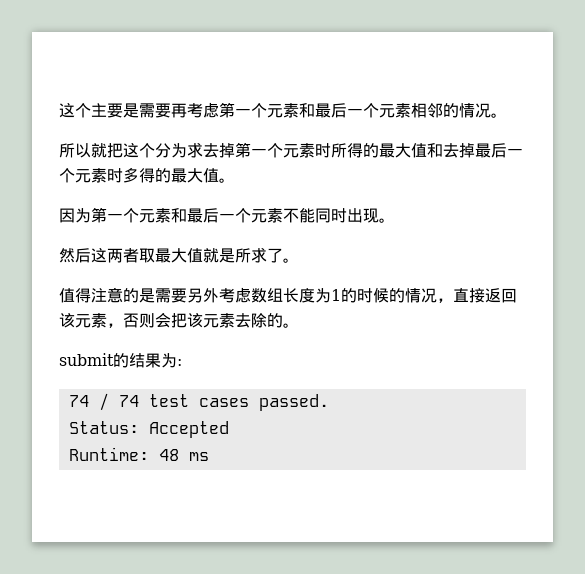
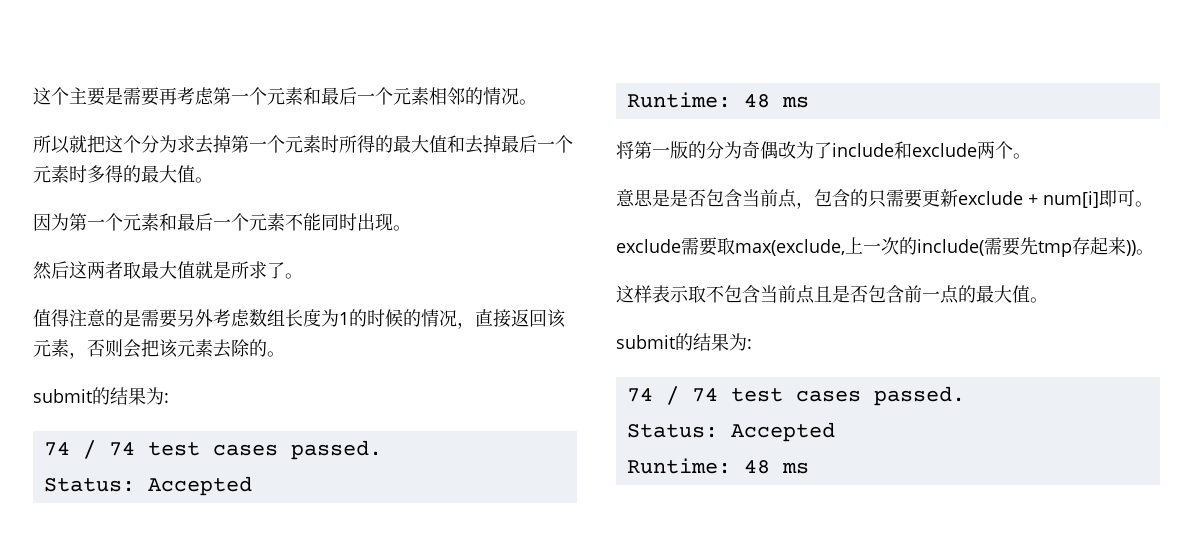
(209, 456) none -> [616,141,1031,159] [616,189,1153,209] [616,237,1154,257] [616,285,1048,304] [616,333,752,351] [626,386,965,406] [626,422,835,442] [626,458,809,474] // 将第一版的分为奇偶改为了include和exclude两个。 // 意思是是否包含当前点，包含的只需要更新exclude + num[i]即可。 // exclude需要取max(exclude,上一次的include(需要先tmp存起来))。 // 这样表示取不包含当前点且是否包含前一点的最大值。 // submit的结果为: // 74 / 74 test cases passed. // Status: Accepted // Runtime: 48 ms

